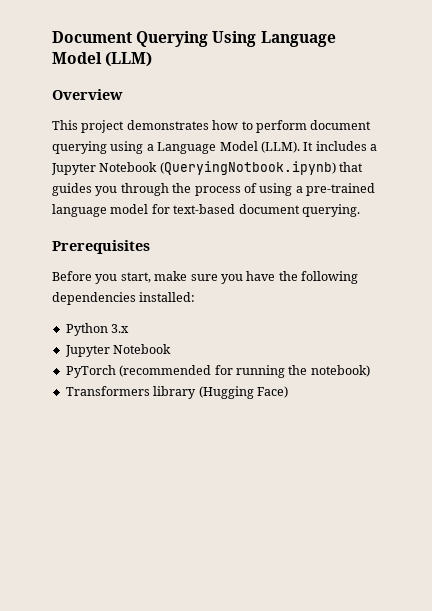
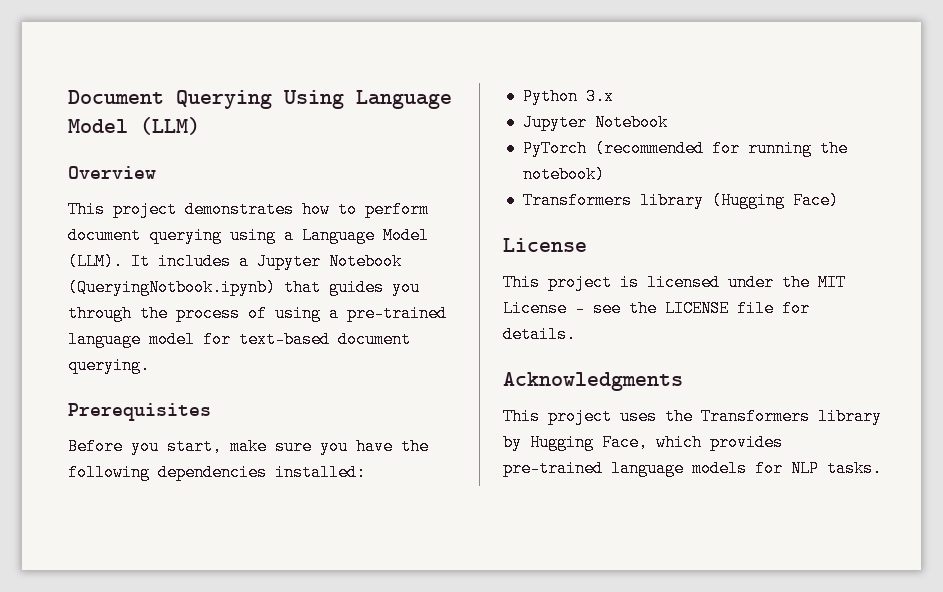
(288, 392) none -> [503,238,587,252] [503,274,846,291] [503,300,810,317] [503,326,576,343] [503,372,683,391] [503,408,882,425] [503,434,783,451] [503,460,882,477] // License // This project is licensed under the MIT License - see the LICENSE file for details. // Acknowledgments // This project uses the Transformers library by Hugging Face, which provides pre-trained language models for NLP tasks.

